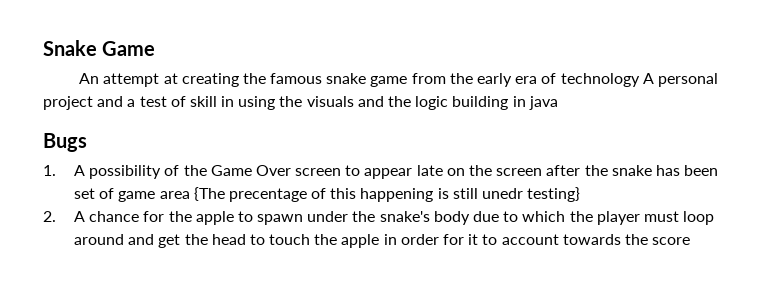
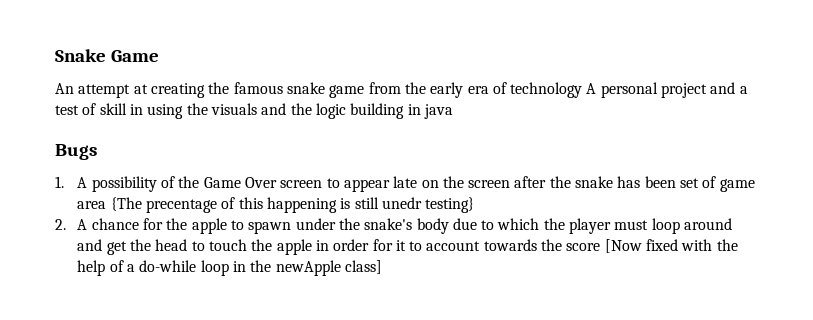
(691, 241) none -> [604,239,738,253] [77,260,382,276] [Now fixed with the help of a do-while loop in the newApple class]

